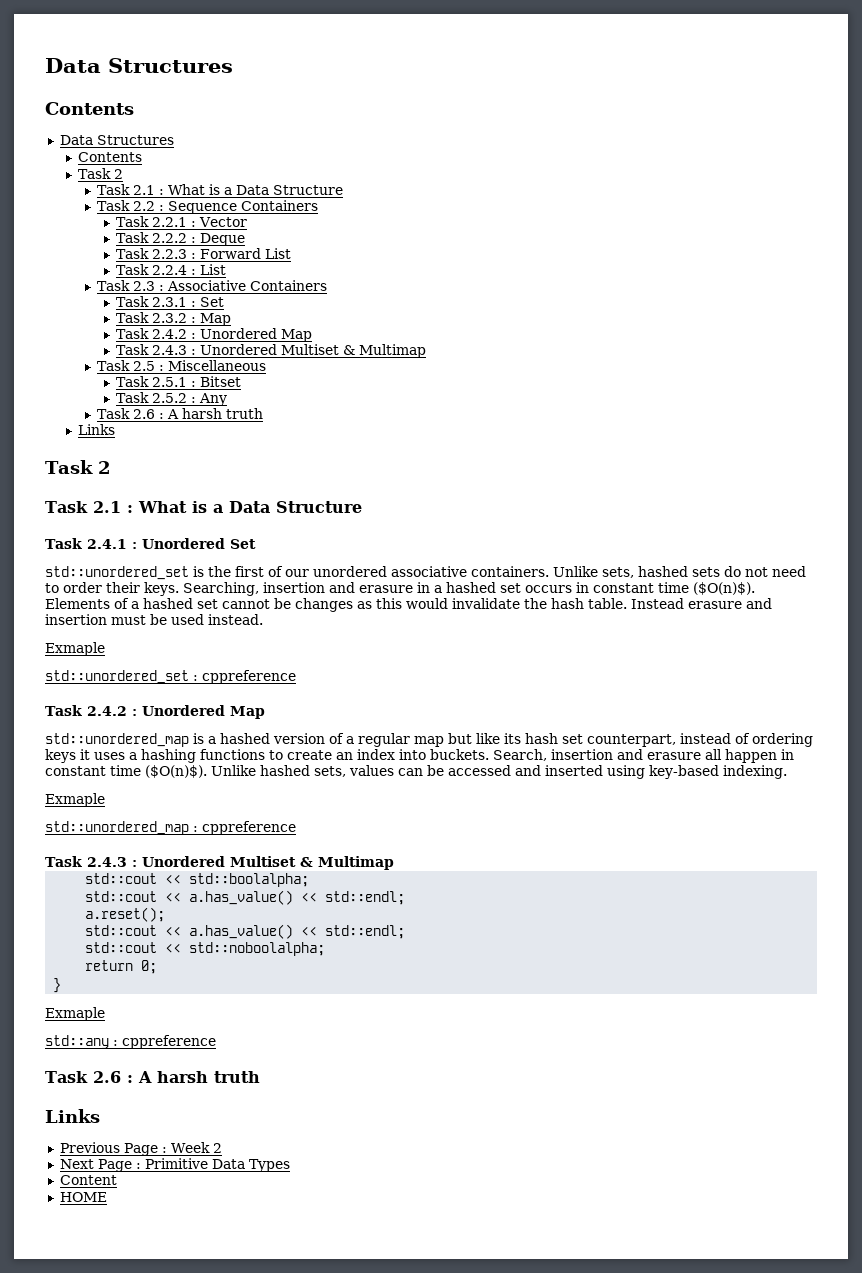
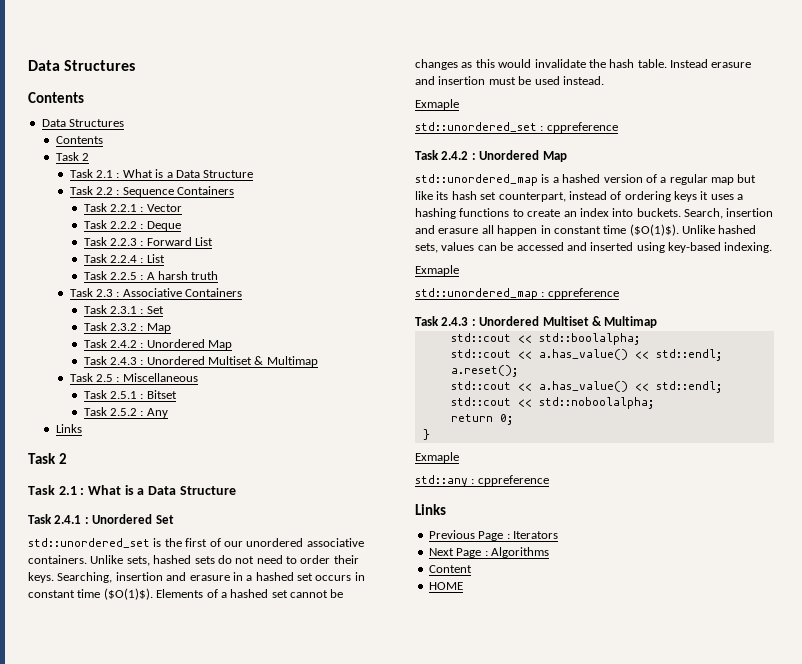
(226, 269) none -> [83,271,219,280] // Task 2.2.5 : A harsh truth
[97,408,264,419] // Task 2.6 : A harsh truth -> (168, 413) none
[693,582,755,595] ($O(n)$). -> [103,588,153,600] ($O(1)$).
[145,765,207,778] ($O(n)$). -> [629,224,679,236] ($O(1)$).
[45,1071,260,1083] // Task 2.6 : A harsh truth -> (549, 480) none
[170,1142,222,1153] Week 2 -> [512,531,558,539] Iterators
[144,1158,290,1172] Primitive Data Types -> [490,547,549,558] Algorithms

